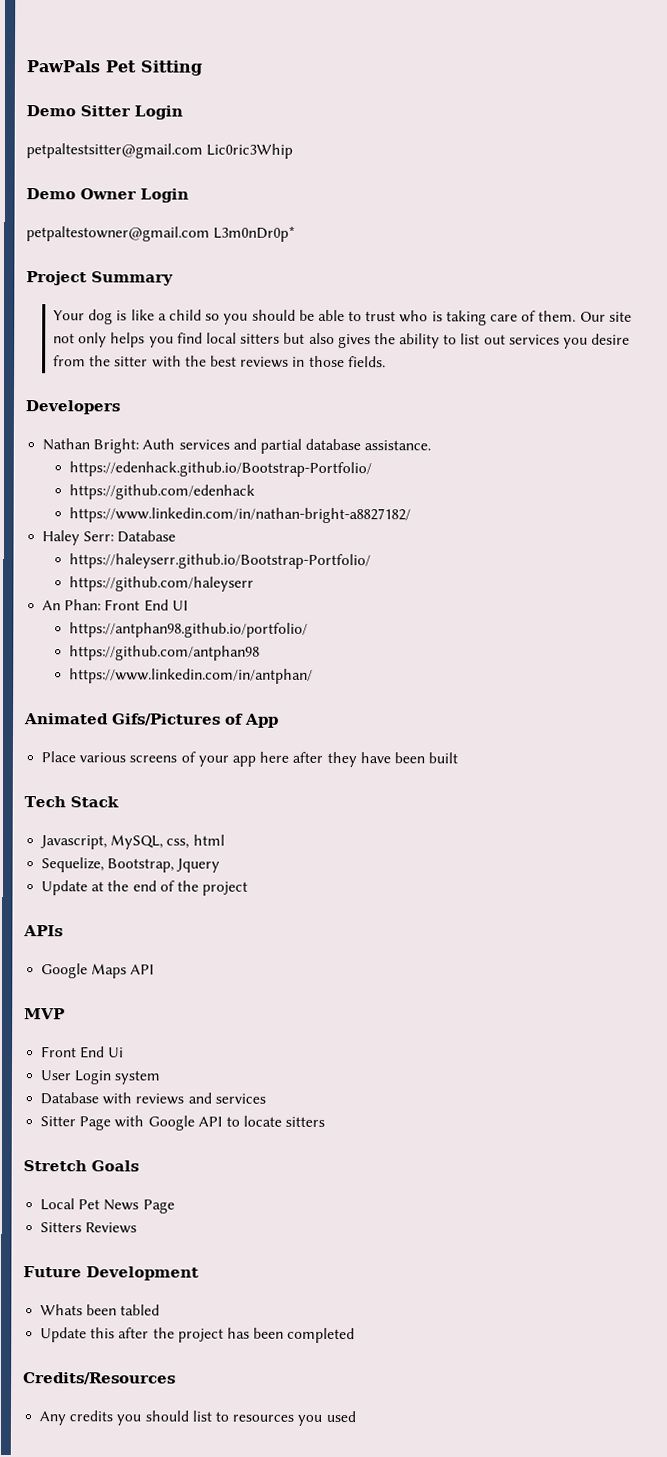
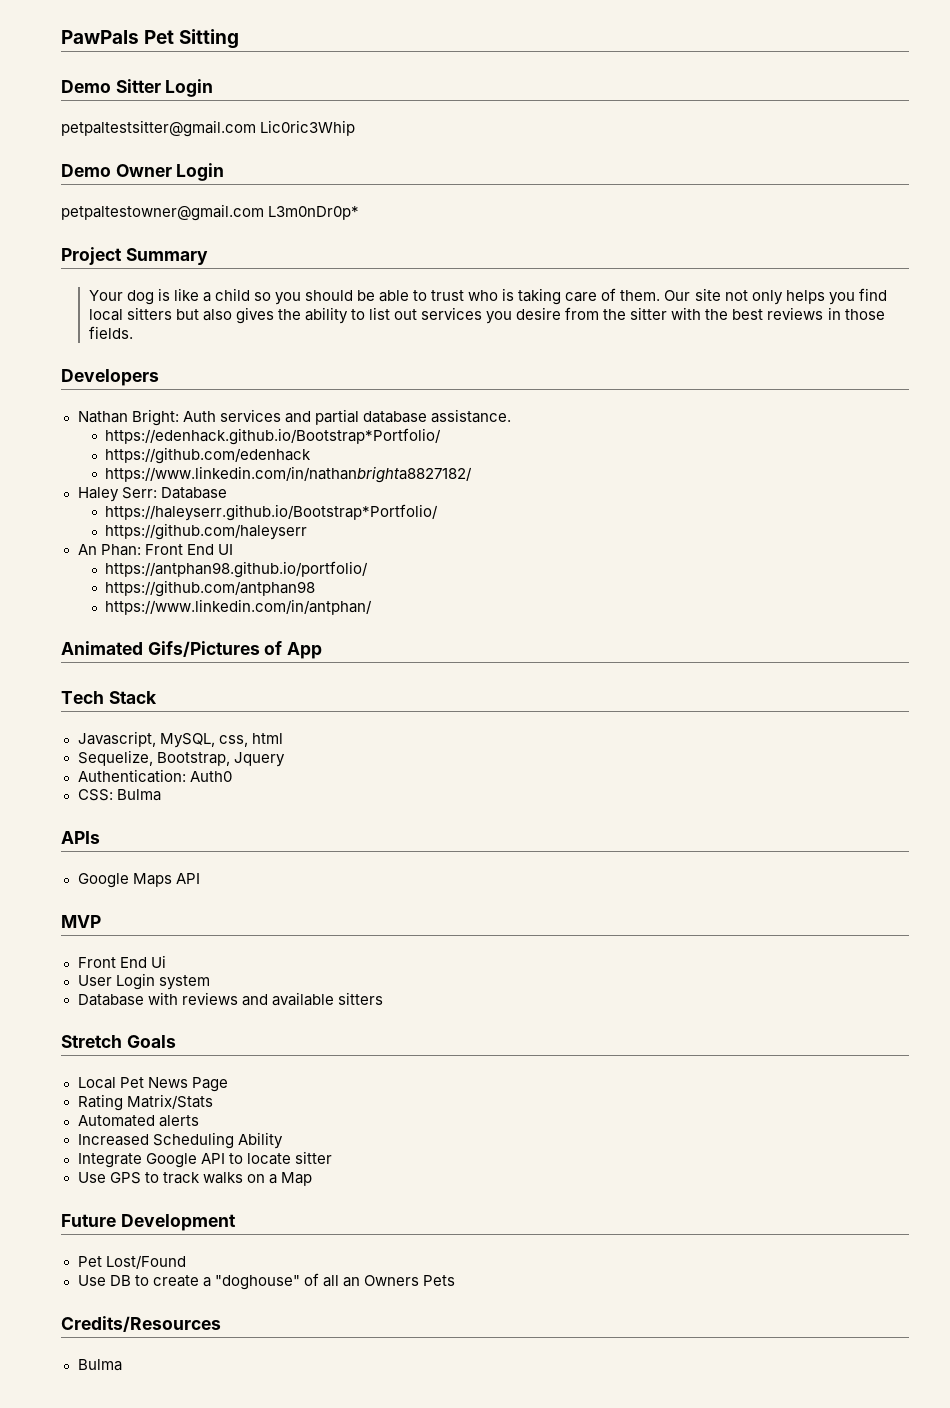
[69,461,373,478] https://edenhack.github.io/Bootstrap-Portfolio/ -> [105,428,442,445] https://edenhack.github.io/Bootstrap*Portfolio/
[69,507,412,524] https://www.linkedin.com/in/nathan-bright-a8827182/ -> [105,466,473,483] https://www.linkedin.com/in/nathanbrighta8827182/
[69,553,372,570] https://haleyserr.github.io/Bootstrap-Portfolio/ -> [105,504,439,521] https://haleyserr.github.io/Bootstrap*Portfolio/
[41,751,459,768] // Place various screens of your app here after they have been built -> (323, 650) none
[41,880,249,896] Update at the end of the project -> [77,769,232,783] [77,789,161,801] Authentication: Auth0 // CSS: Bulma
[214,1093,266,1104] [40,1115,283,1131] services // Sitter Page with Google API to locate -> [271,992,334,1006] available
[40,1222,138,1234] [23,1266,199,1281] [40,1304,161,1316] [40,1327,356,1344] [23,1372,176,1385] [39,1410,356,1426] Sitters Reviews // Future Development // Whats been tabled // Update this after the project has been completed // Credits/Resources // Any credits you should list to resources you used -> [77,1094,213,1111] [77,1115,199,1127] [77,1132,283,1149] [77,1151,332,1168] [77,1172,312,1186] [61,1214,236,1231] [77,1255,186,1269] [77,1273,456,1290] [61,1316,221,1332] [77,1359,122,1371] Rating Matrix/Stats // Automated alerts // Increased Scheduling Ability // Integrate Google API to locate sitter // Use GPS to track walks on a Map // Future Development // Pet Lost/Found // Use DB to create a "doghouse" of all an Owners Pets // Credits/Resources // Bulma

